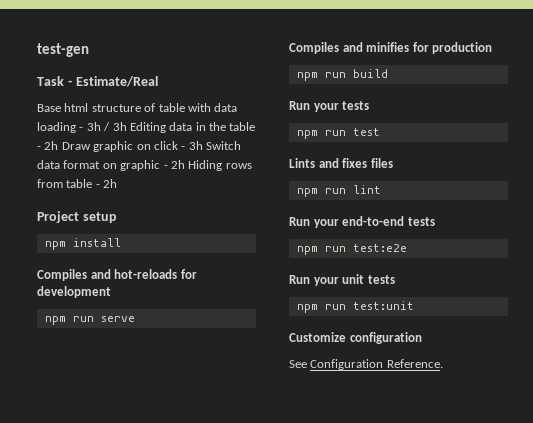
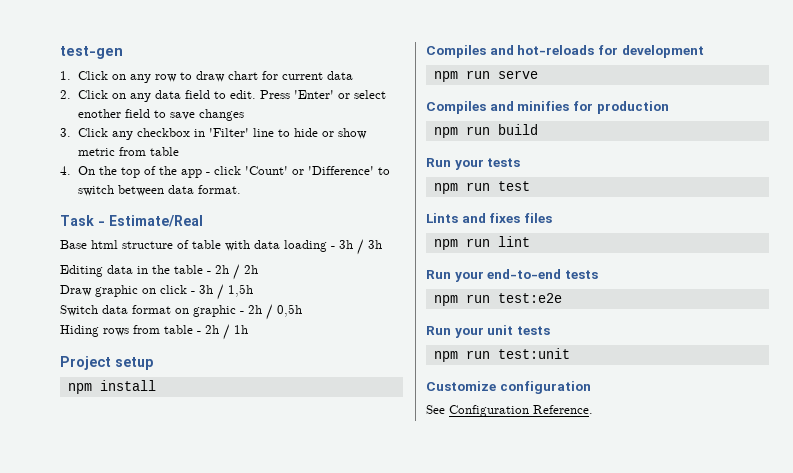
(89, 50) none -> [60,71,354,83] [60,90,387,102] [78,109,245,121] [60,128,368,140] [78,147,180,156] [60,166,391,178] [78,185,242,196] // 1. Click on any row to draw chart for current data // 2. Click on any data field to edit. Press 'Enter' or select enother field to save changes // 3. Click any checkbox in 'Filter' line to hide or show metric from table // 4. On the top of the app - click 'Count' or 'Difference' to switch between data format.
(127, 126) none -> (382, 244) //
(59, 145) none -> [233,264,258,280] / 2h //
(203, 145) none -> [217,284,253,300] / 1,5h //
(185, 164) none -> [266,304,302,320] / 0,5h //
(118, 183) none -> [223,324,248,340] / 1h

